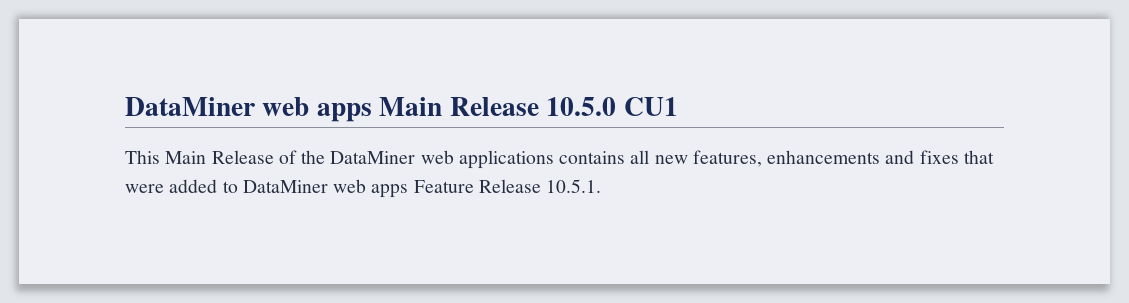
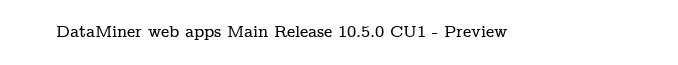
[125,150,994,169] [125,179,602,198] // This Main Release of the DataMiner web applications contains all new features, enhancements and fixes that were added to DataMiner web apps Feature Release 10.5.1. -> [432,26,507,37] - Preview

